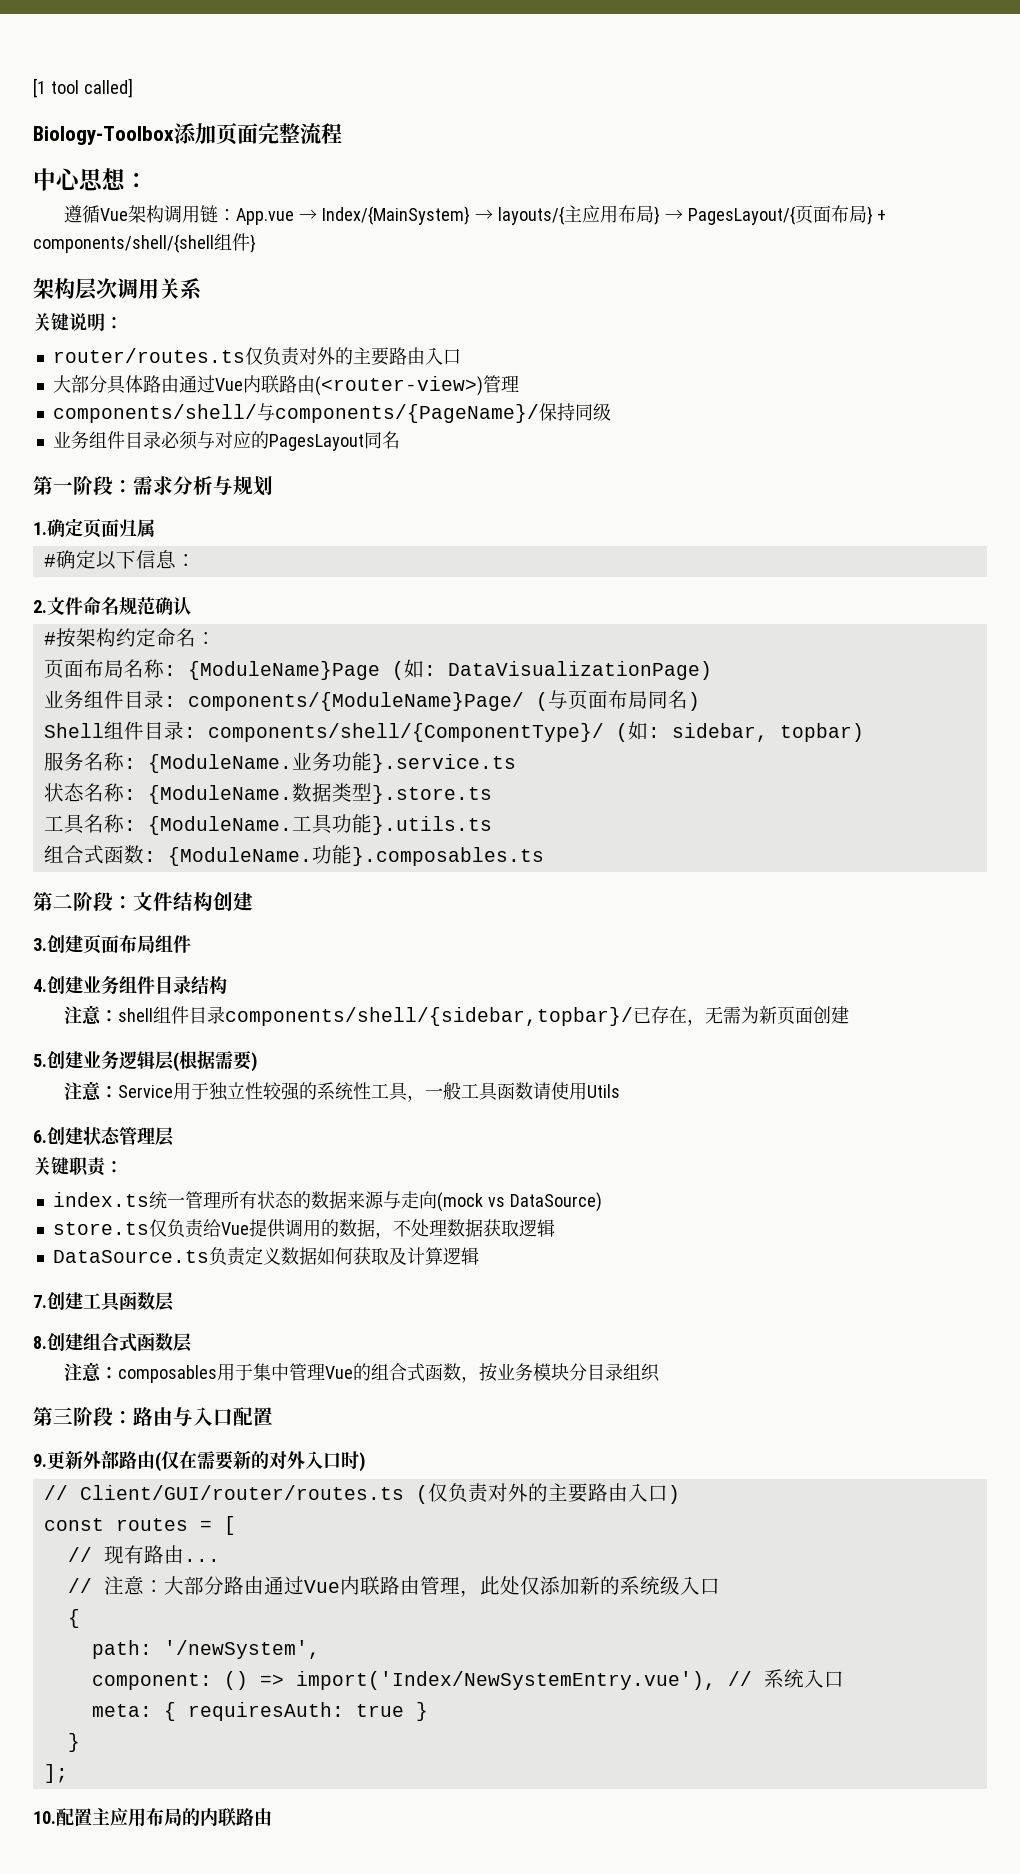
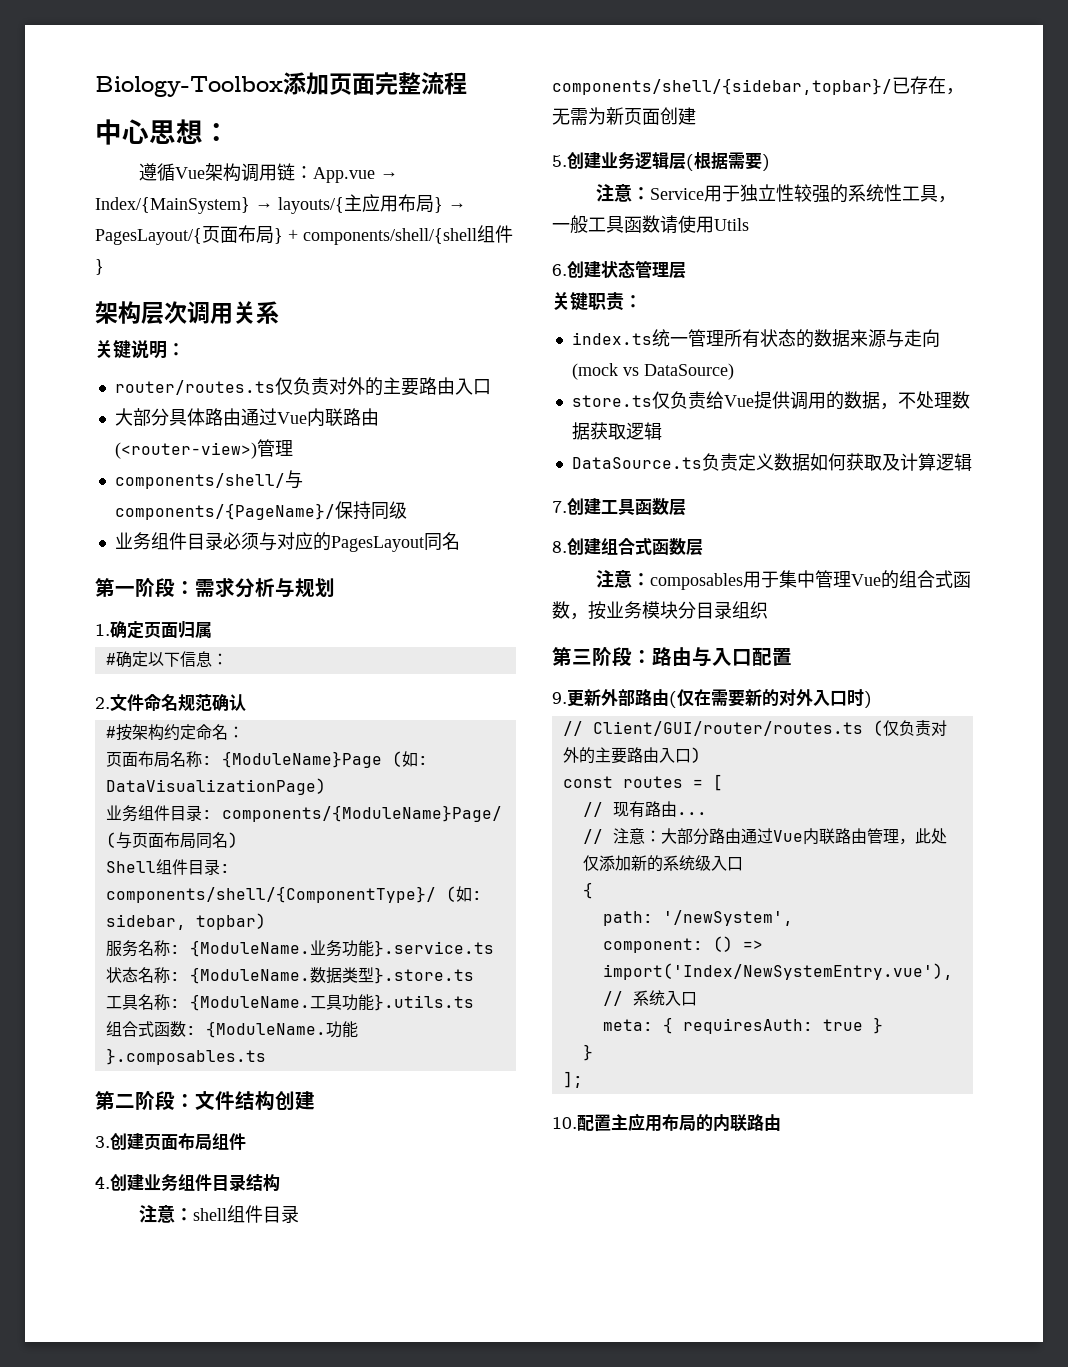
[33,78,133,98] [1 tool called] // -> (95, 86) none

